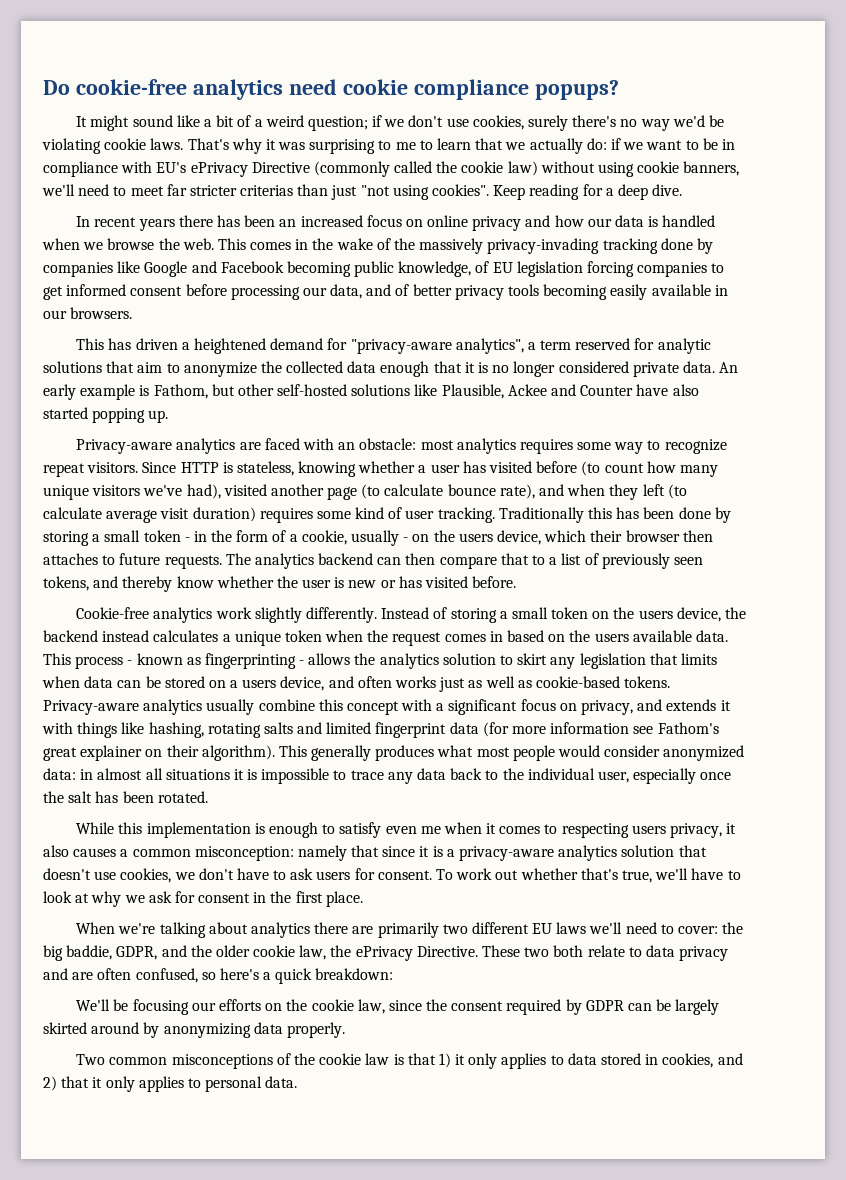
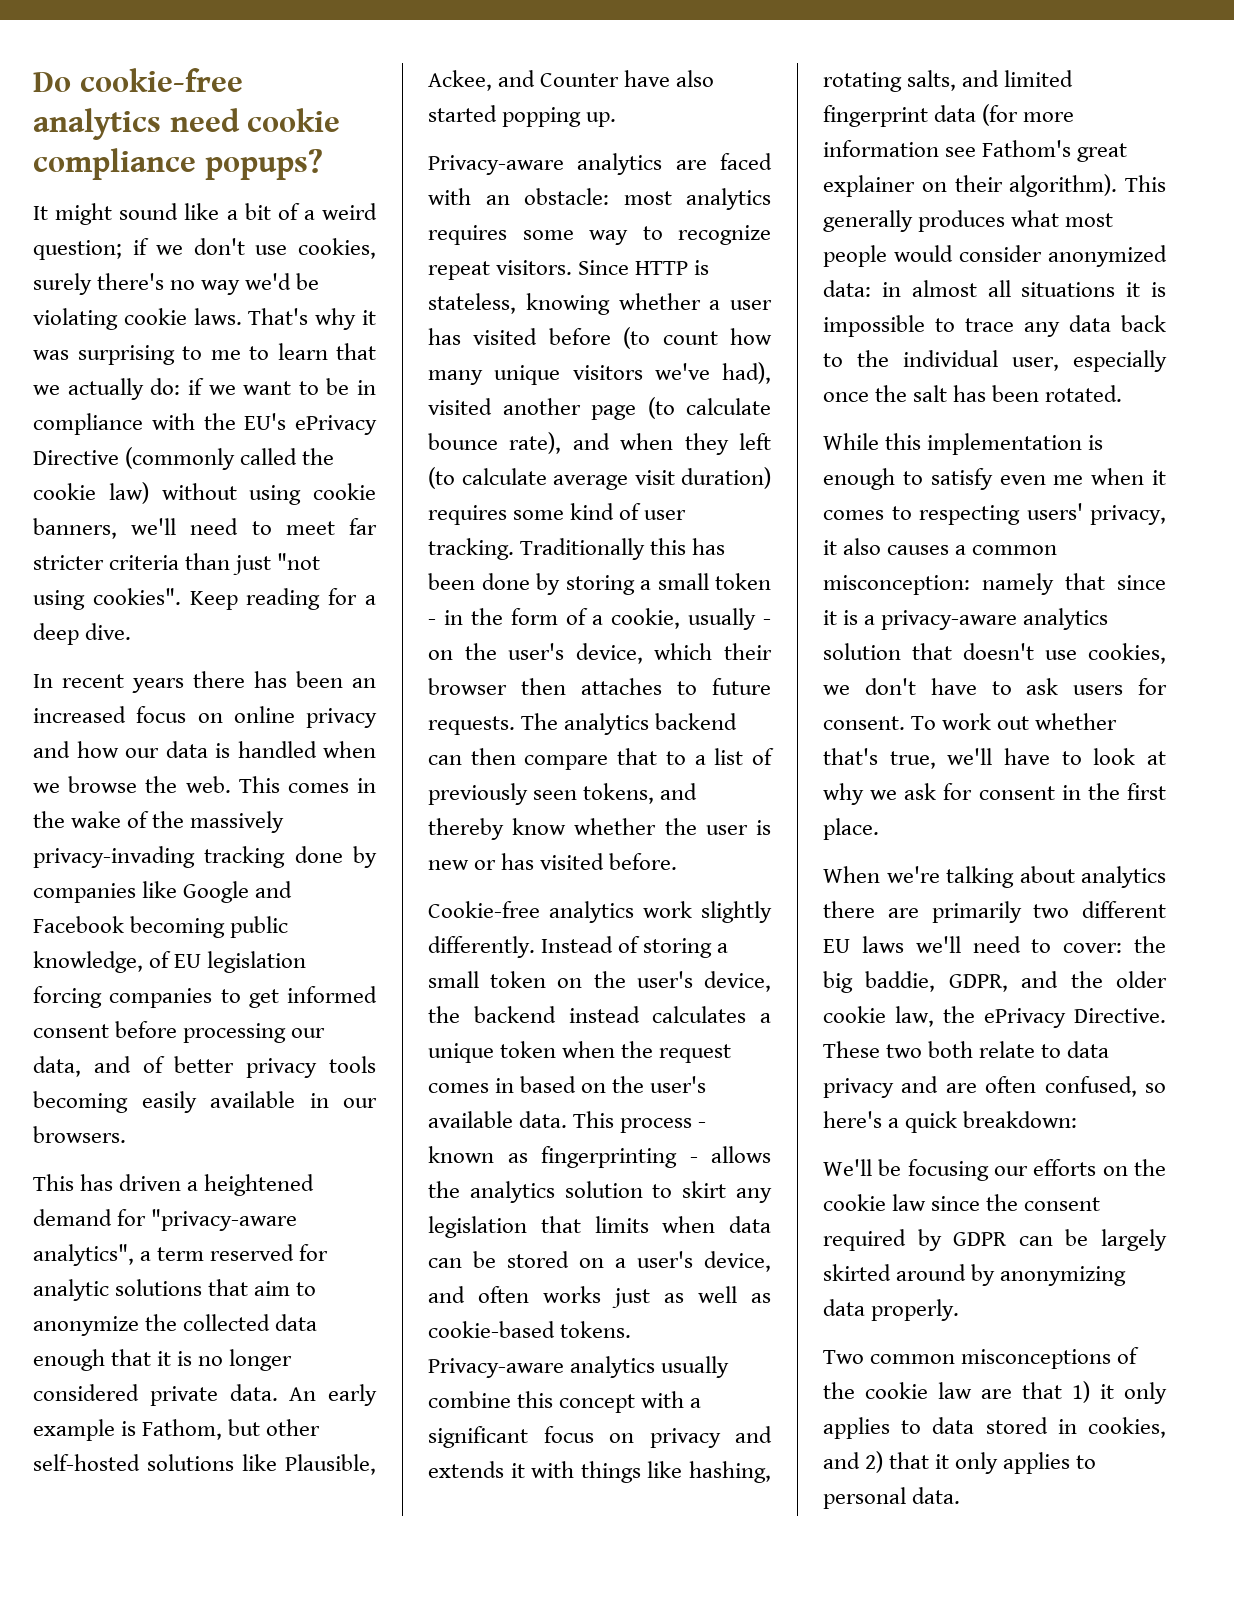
(153, 167) none -> [203,413,236,430] the
[240,185,294,196] criterias -> [109,555,180,570] criteria
[507,384,547,396] Ackee -> [428,70,492,91] Ackee,
[458,533,493,542] users -> [508,643,565,660] user's
[638,610,673,619] users -> [636,971,693,988] user's
[594,633,629,642] users -> [650,1076,707,1093] user's
[242,679,277,688] users -> [637,1251,693,1268] user's
[581,700,634,715] privacy, -> [649,1428,721,1448] privacy
[263,722,293,734] salts -> [907,70,957,91] salts,
[631,825,666,834] users -> [1026,503,1083,520] users'
[357,999,385,1014] law, -> [892,1194,927,1211] law
[393,1054,404,1065] is -> [981,1389,1012,1399] are

